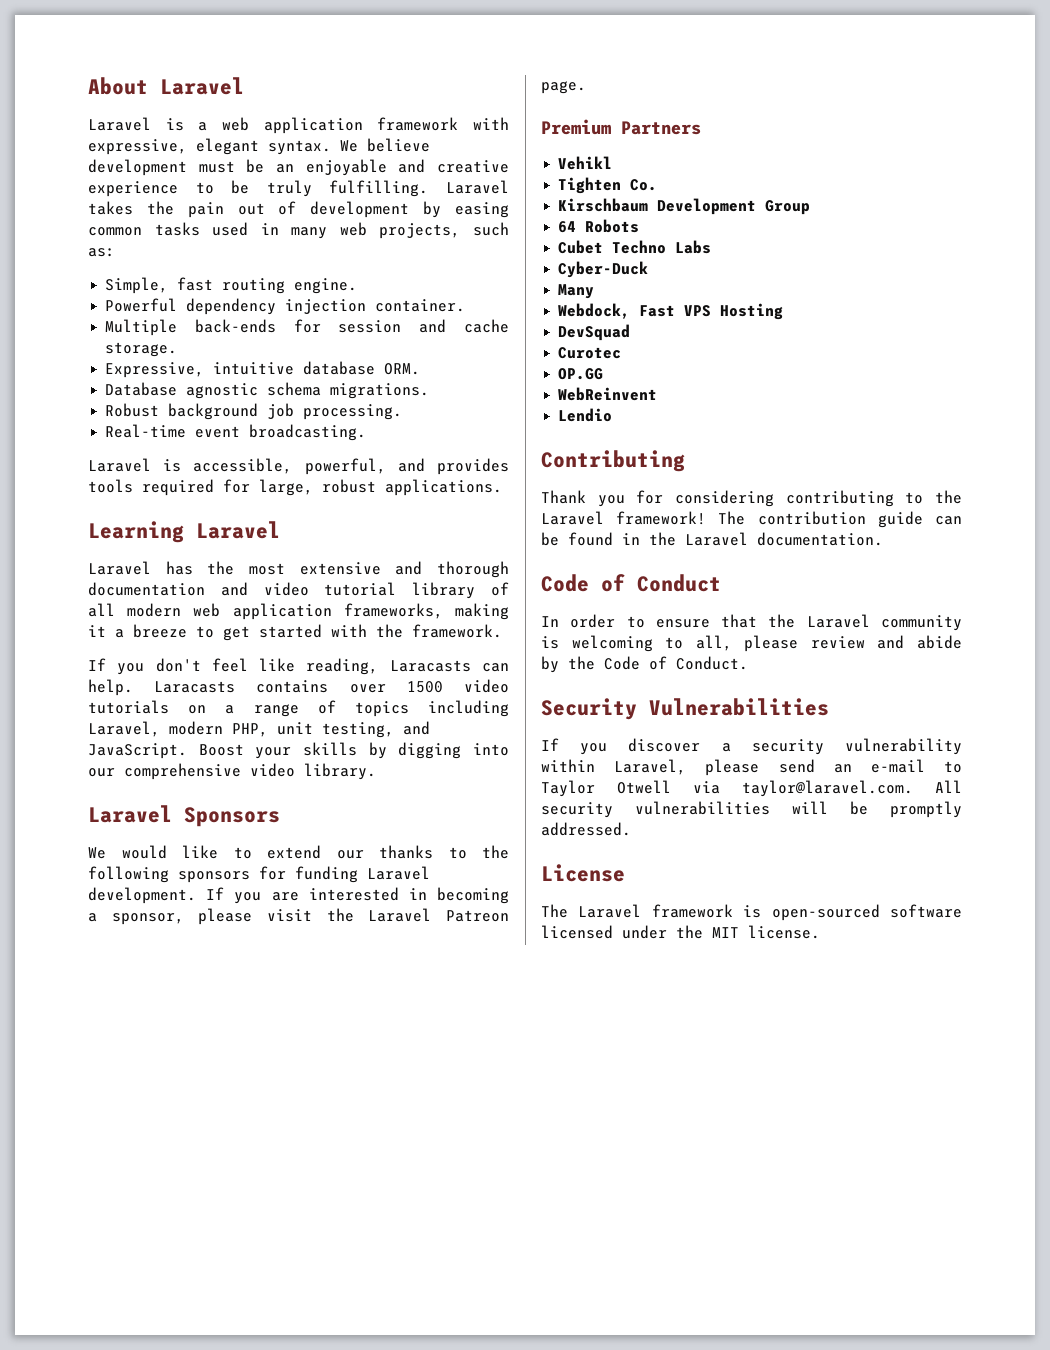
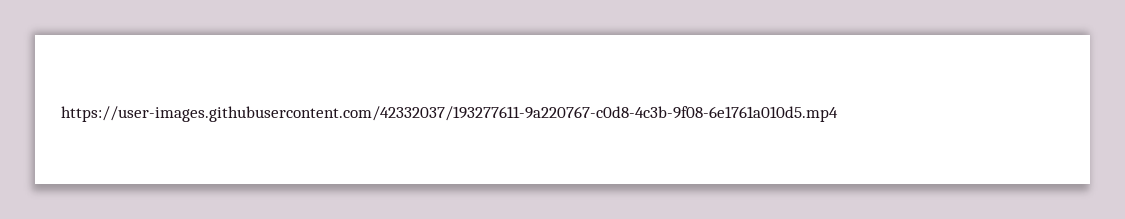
[88,77,244,95] [88,117,509,134] [88,138,430,155] [88,159,509,176] [88,180,509,197] [88,201,509,218] [88,222,509,239] [88,248,115,257] [105,277,358,294] [105,298,466,315] [105,319,509,336] [105,342,178,357] [105,361,421,378] [105,382,430,399] [105,403,403,420] [105,424,367,441] [88,458,509,475] [88,479,502,496] [88,521,280,543] [88,561,509,578] [88,582,510,599] [88,603,509,620] [88,624,502,641] [88,658,509,675] [88,679,509,696] [88,700,509,717] [88,721,430,738] [88,742,510,759] [88,763,376,780] [88,805,280,827] [88,845,509,859] [88,866,430,883] [88,887,509,904] [88,908,509,925] [541,81,586,94] [541,119,701,135] [558,156,613,170] [558,177,658,194] [558,198,811,215] [558,219,640,233] [558,240,712,254] [558,261,649,278] [558,284,595,299] [558,303,784,320] [558,324,631,341] [558,347,622,359] [558,368,604,380] [558,387,658,401] [558,408,613,422] [541,450,685,472] [541,490,962,507] [541,511,962,528] [541,532,883,546] [541,574,721,592] [541,614,962,631] [541,635,962,652] [541,656,748,673] [541,698,829,720] [541,738,962,755] [541,759,962,776] [541,780,962,797] [541,801,962,818] [541,822,631,836] [541,864,625,882] [541,904,962,921] [541,925,820,939] About Laravel // Laravel is a web application framework with expressive, elegant syntax. We believe development must be an enjoyable and creative experience to be truly fulfilling. Laravel takes the pain out of development by easing common tasks used in many web projects, such as: // Simple, fast routing engine. // Powerful dependency injection container. // Multiple back-ends for session and cache storage. // Expressive, intuitive database ORM. // Database agnostic schema migrations. // Robust background job processing. // Real-time event broadcasting. // Laravel is accessible, powerful, and provides tools required for large, robust applications. // Learning Laravel // Laravel has the most extensive and thorough documentation and video tutorial library of all modern web application frameworks, making it a breeze to get started with the framework. // If you don't feel like reading, Laracasts can help. Laracasts contains over 1500 video tutorials on a range of topics including Laravel, modern PHP, unit testing, and JavaScript. Boost your skills by digging into our comprehensive video library. // Laravel Sponsors // We would like to extend our thanks to the following sponsors for funding Laravel development. If you are interested in becoming a sponsor, please visit the Laravel Patreon page. // Premium Partners // Vehikl // Tighten Co. // Kirschbaum Development Group // 64 Robots // Cubet Techno Labs // Cyber-Duck // Many // Webdock, Fast VPS Hosting // DevSquad // Curotec // OP.GG // WebReinvent // Lendio // Contributing // Thank you for considering contributing to the Laravel framework! The contribution guide can be found in the Laravel documentation. // Code of Conduct // In order to ensure that the Laravel community is welcoming to all, please review and abide by the Code of Conduct. // Security Vulnerabilities // If you discover a security vulnerability within Laravel, please send an e-mail to Taylor Otwell via taylor@laravel.com. All security vulnerabilities will be promptly addressed. // License // The Laravel framework is open-sourced software licensed under the MIT license. -> [61,106,838,122] https://user-images.githubusercontent.com/42332037/193277611-9a220767-c0d8-4c3b-9f08-6e1761a010d5.mp4

